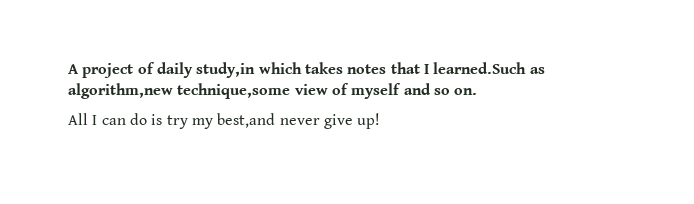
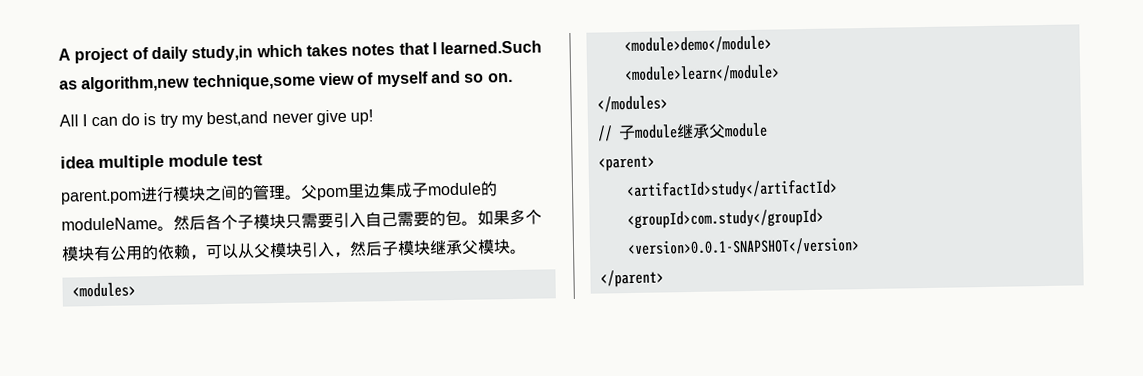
(381, 121) none -> [60,153,263,172] [60,181,498,205] [61,208,542,232] [61,239,527,262] [71,282,136,298] [623,35,772,55] [623,64,780,84] [596,95,668,113] [596,122,768,142] [597,155,655,172] [625,179,838,201] [626,208,824,230] [626,237,860,258] [599,269,664,288] // idea multiple module test // parent.pom进行模块之间的管理。父pom里边集成子module的moduleName。然后各个子模块只需要引入自己需要的包。如果多个模块有公用的依赖，可以从父模块引入，然后子模块继承父模块。 // <modules> // <module>demo</module> // <module>learn</module> // </modules> // // 子module继承父module // <parent> // <artifactId>study</artifactId> // <groupId>com.study</groupId> // <version>0.0.1-SNAPSHOT</version> // </parent>

